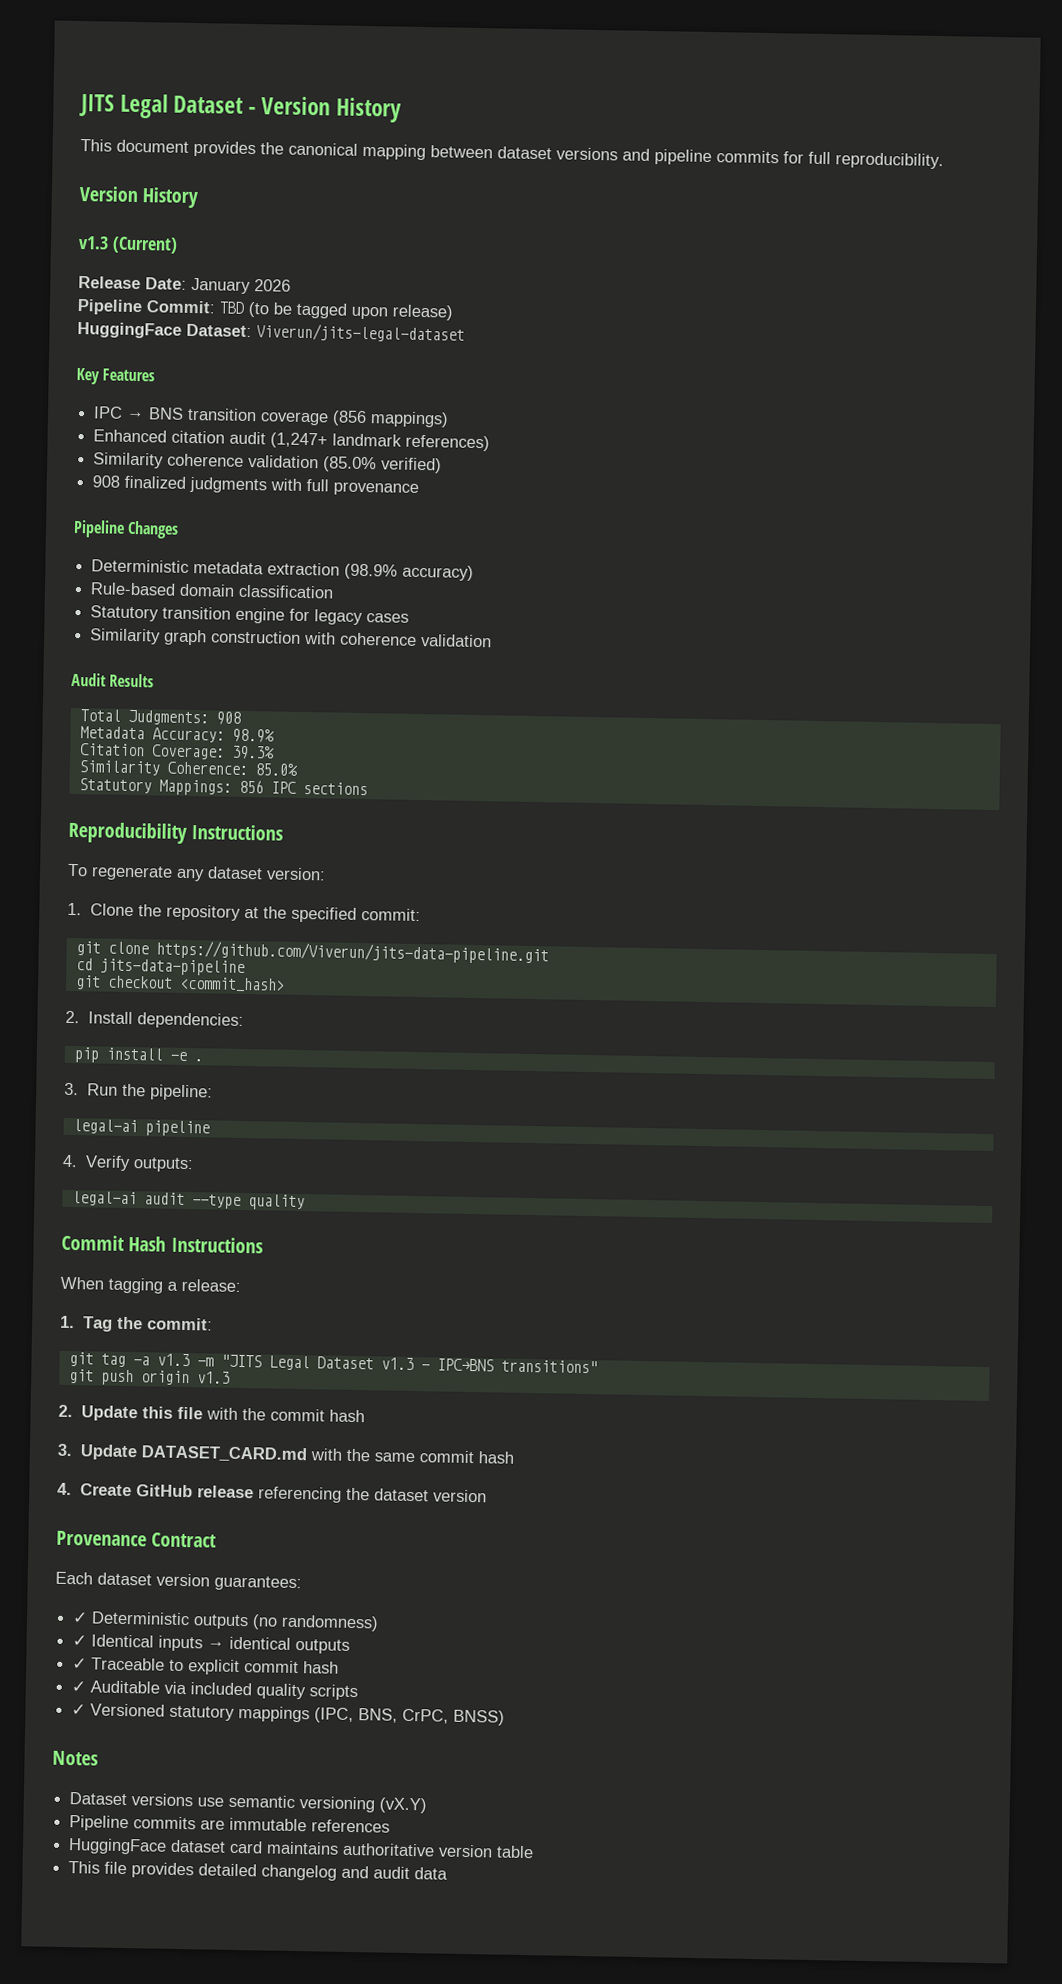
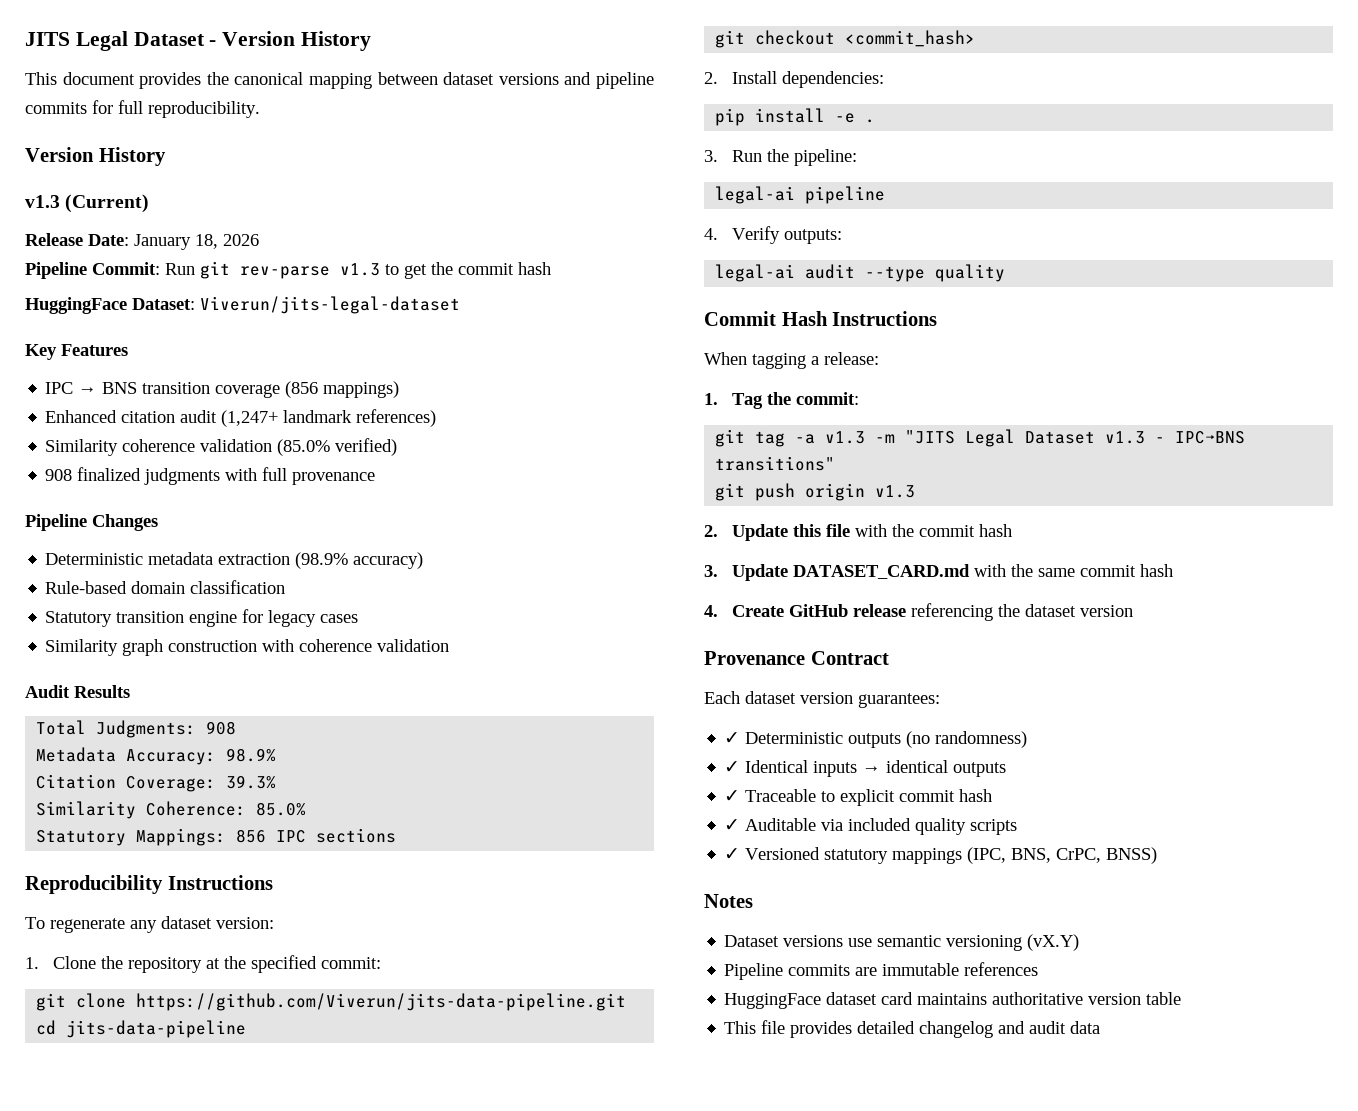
(251, 285) none -> [195,234,218,249] 18,
[219,301,453,321] TBD (to be tagged upon release) -> [165,261,551,279] Run git rev-parse v1.3 to get the commit hash

